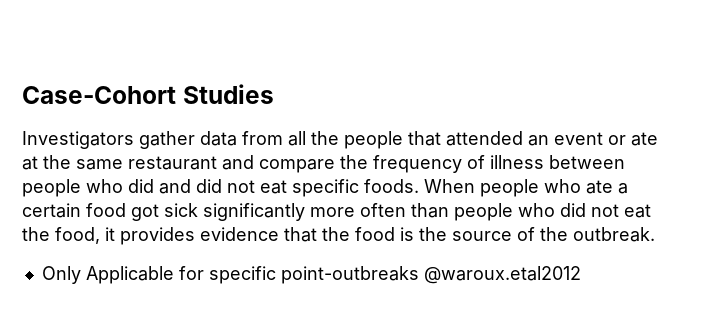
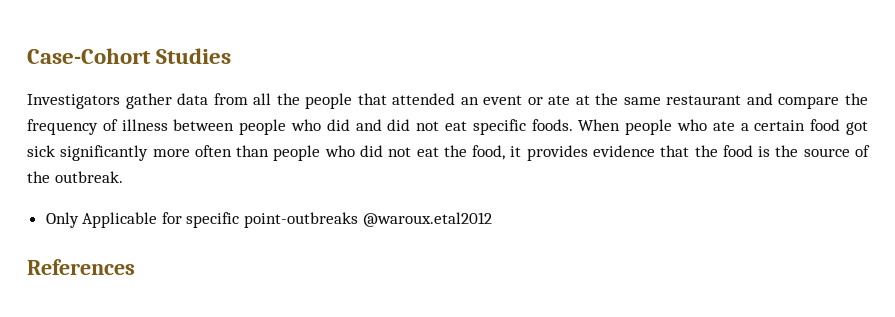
(581, 275) none -> [27,259,135,275] // References

